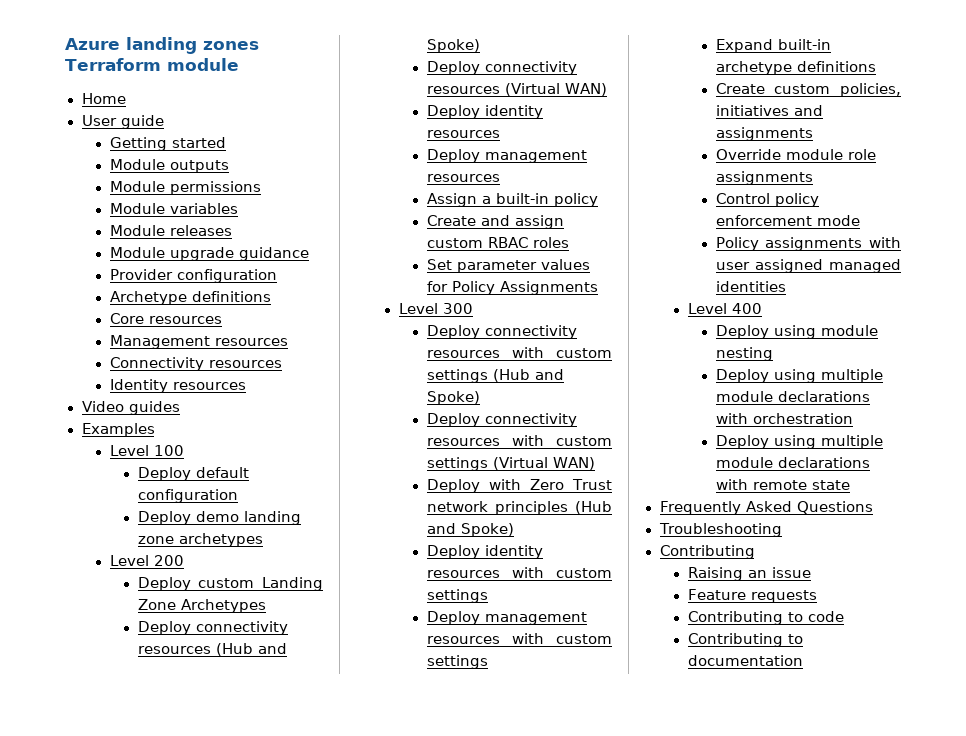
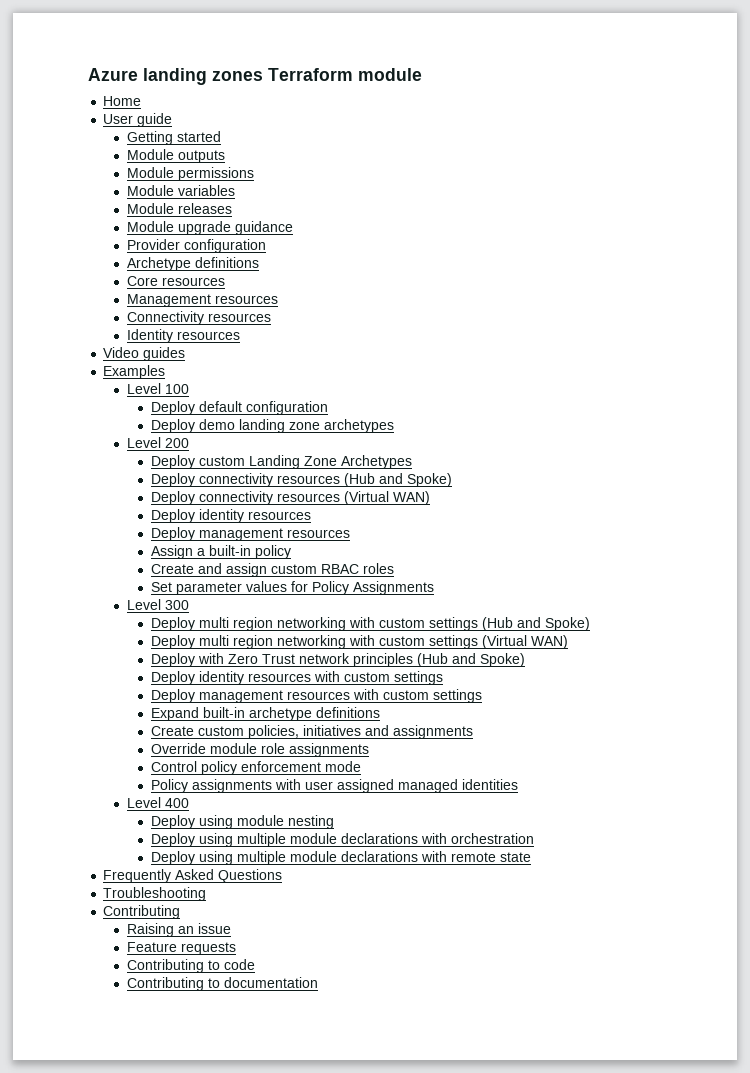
[484,325,577,339] [426,350,500,358] connectivity resources -> [198,617,346,631] multi region networking
[484,413,577,427] [426,438,500,446] connectivity resources -> [198,635,346,649] multi region networking

